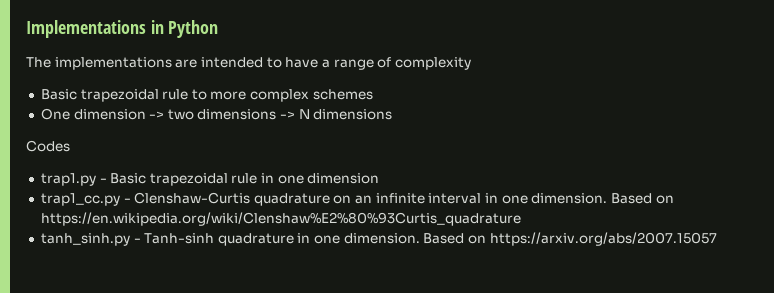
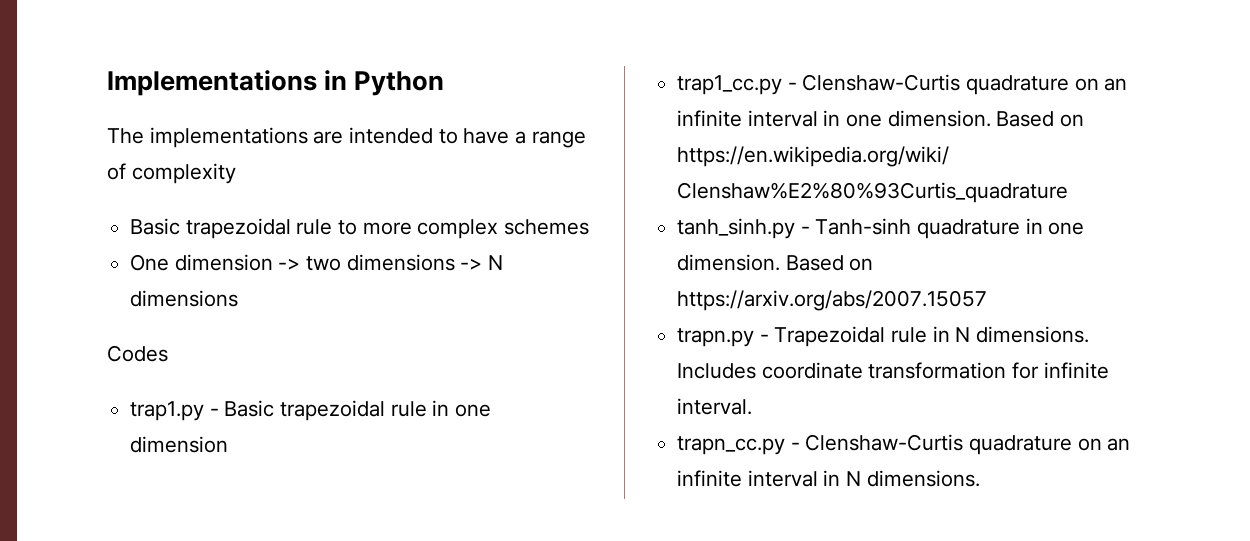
(717, 239) none -> [677,326,1090,347] [677,362,1109,379] [677,398,753,415] [677,434,1131,455] [677,470,980,487] // trapn.py - Trapezoidal rule in N dimensions. Includes coordinate transformation for infinite interval. // trapn_cc.py - Clenshaw-Curtis quadrature on an infinite interval in N dimensions.

